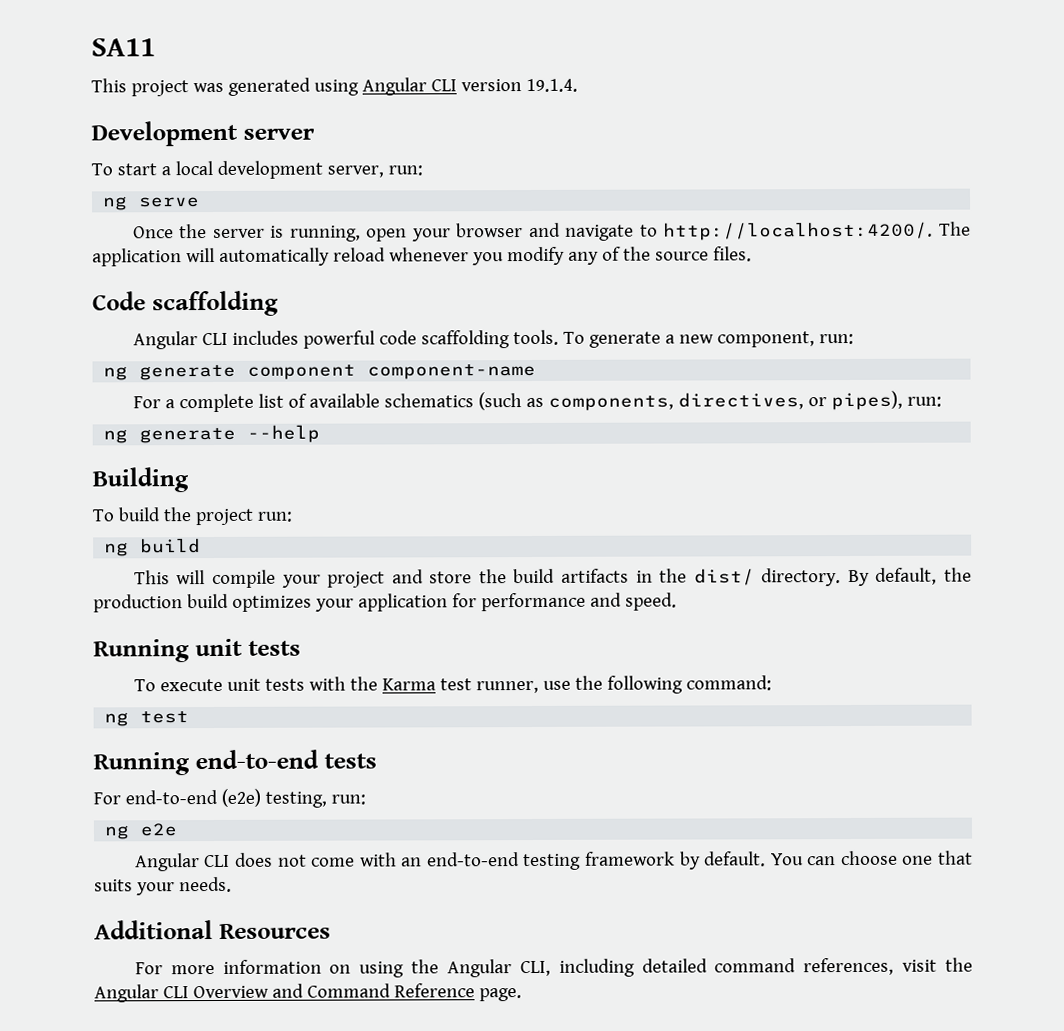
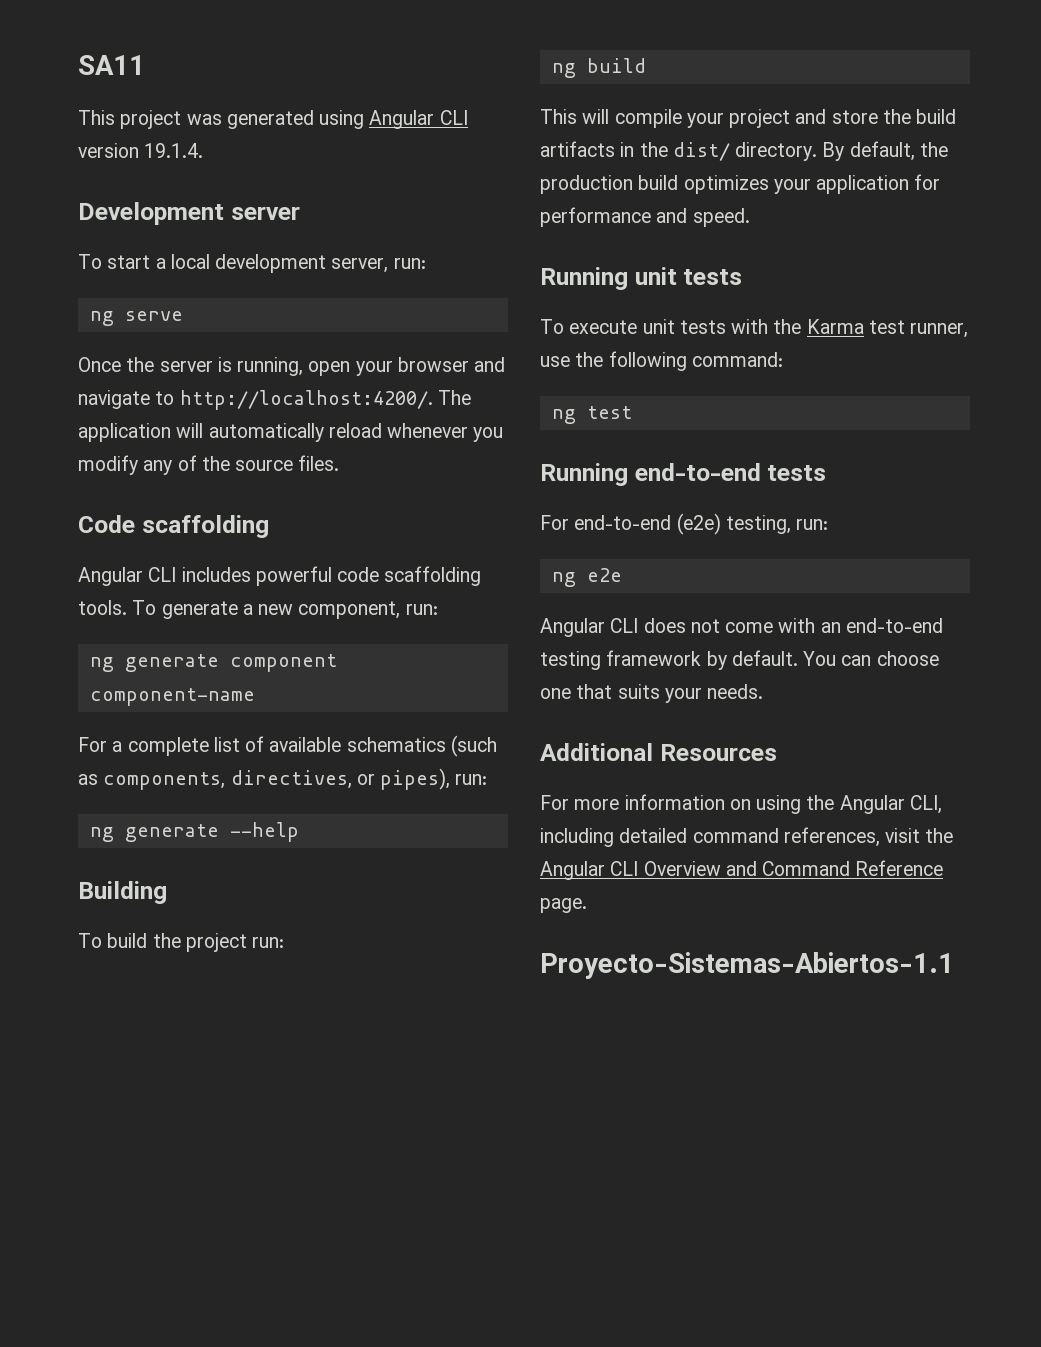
(522, 995) none -> [540,952,954,979] // Proyecto-Sistemas-Abiertos-1.1

